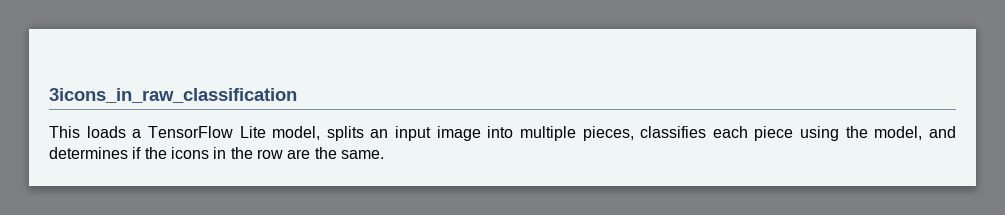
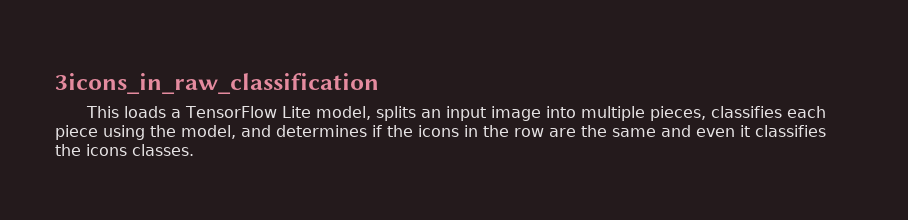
[340,150,384,159] same. -> [612,125,826,137] [55,144,194,156] same and even it classifies the icons classes.

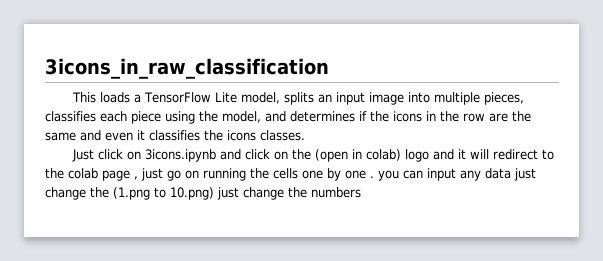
(194, 150) none -> [71,149,554,162] [45,168,536,181] [45,187,361,200] // Just click on 3icons.ipynb and click on the (open in colab) logo and it will redirect to the colab page , just go on running the cells one by one . you can input any data just change the (1.png to 10.png) just change the numbers

